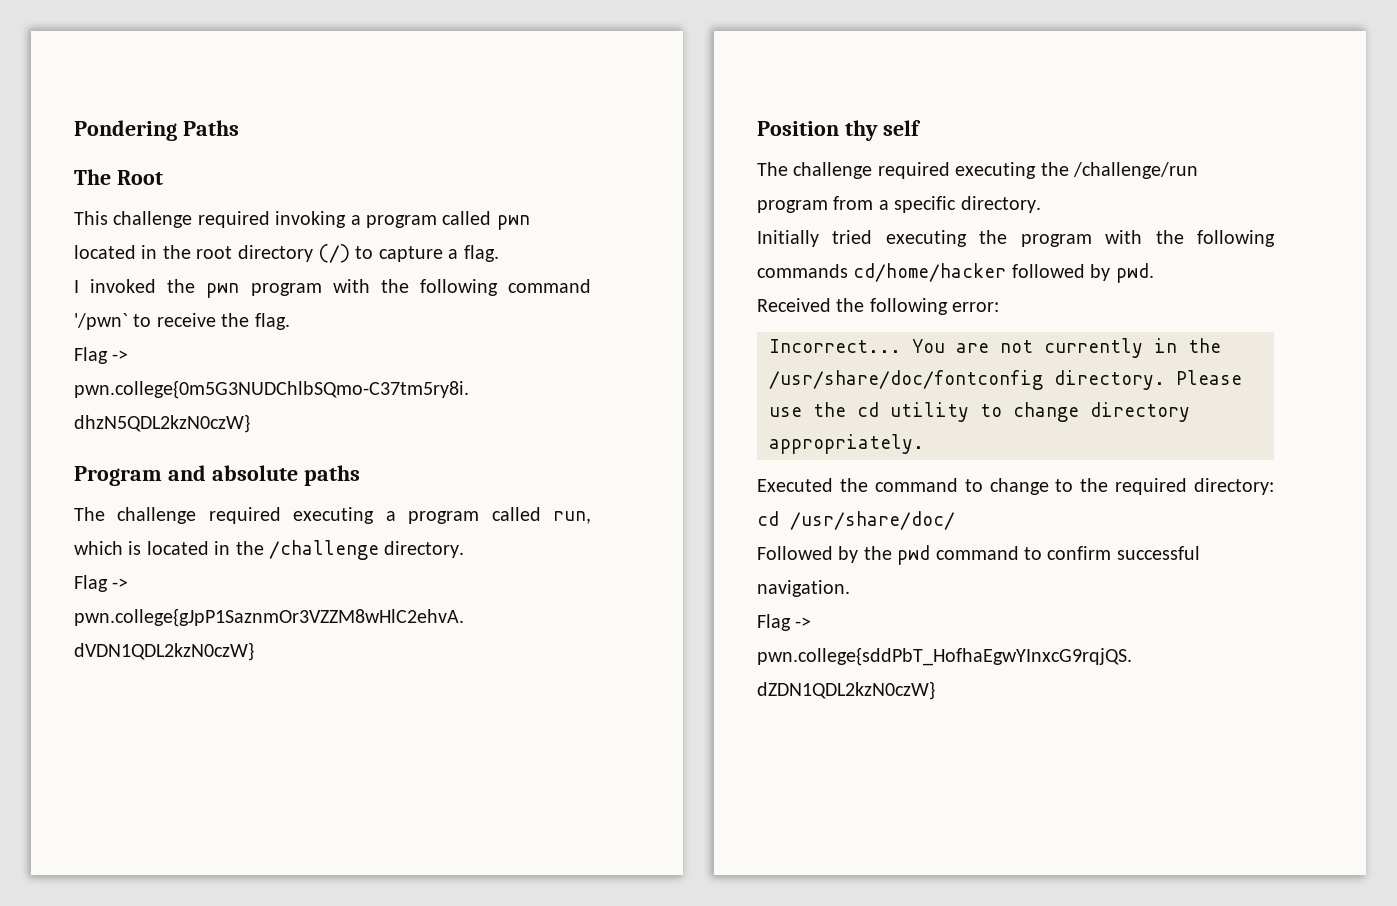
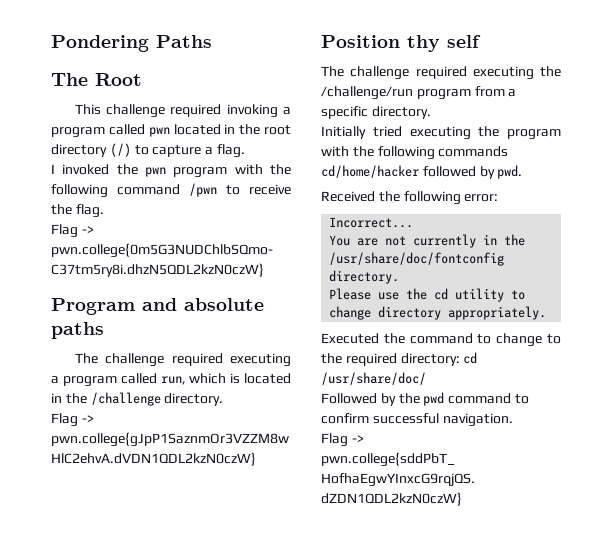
[74,313,128,330] '/pwn` -> [189,183,217,197] /pwn
(901, 346) none -> (414, 222) //
(1165, 380) none -> (400, 277) //

